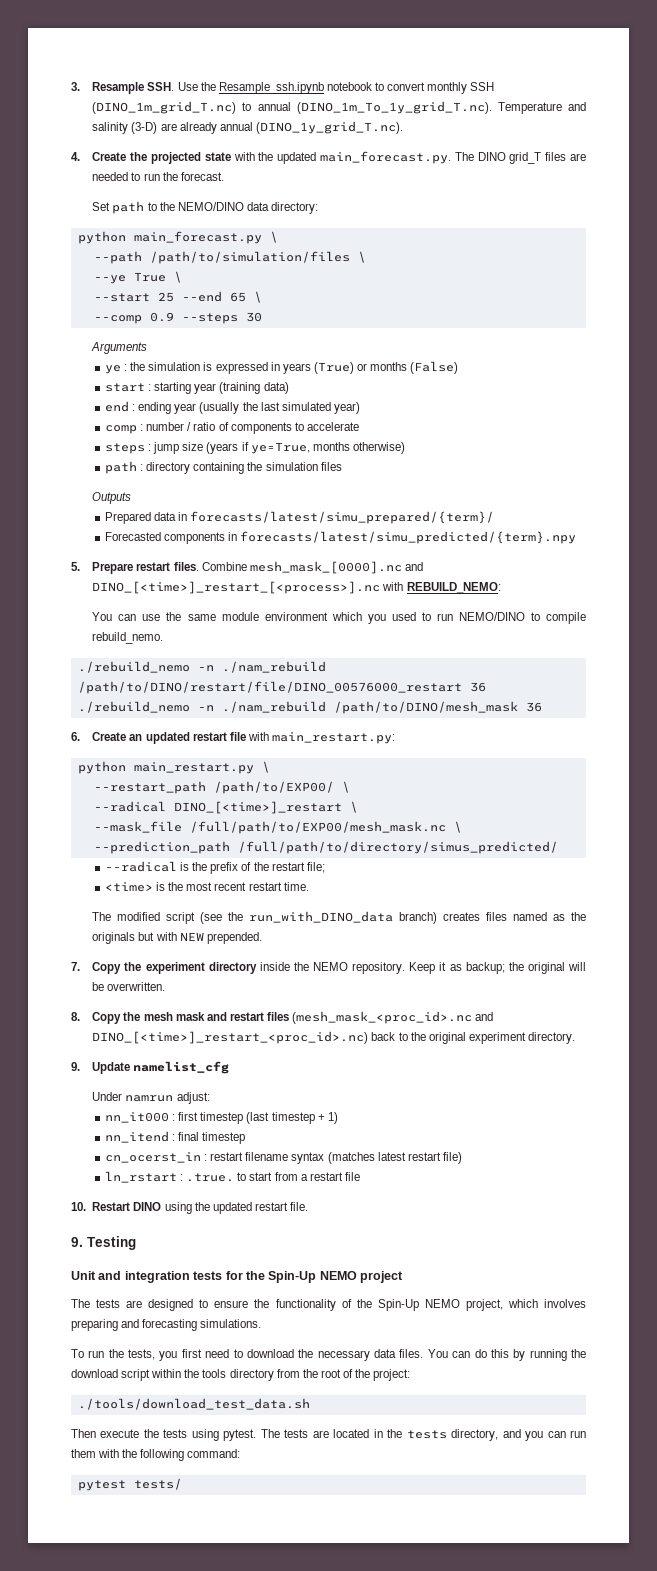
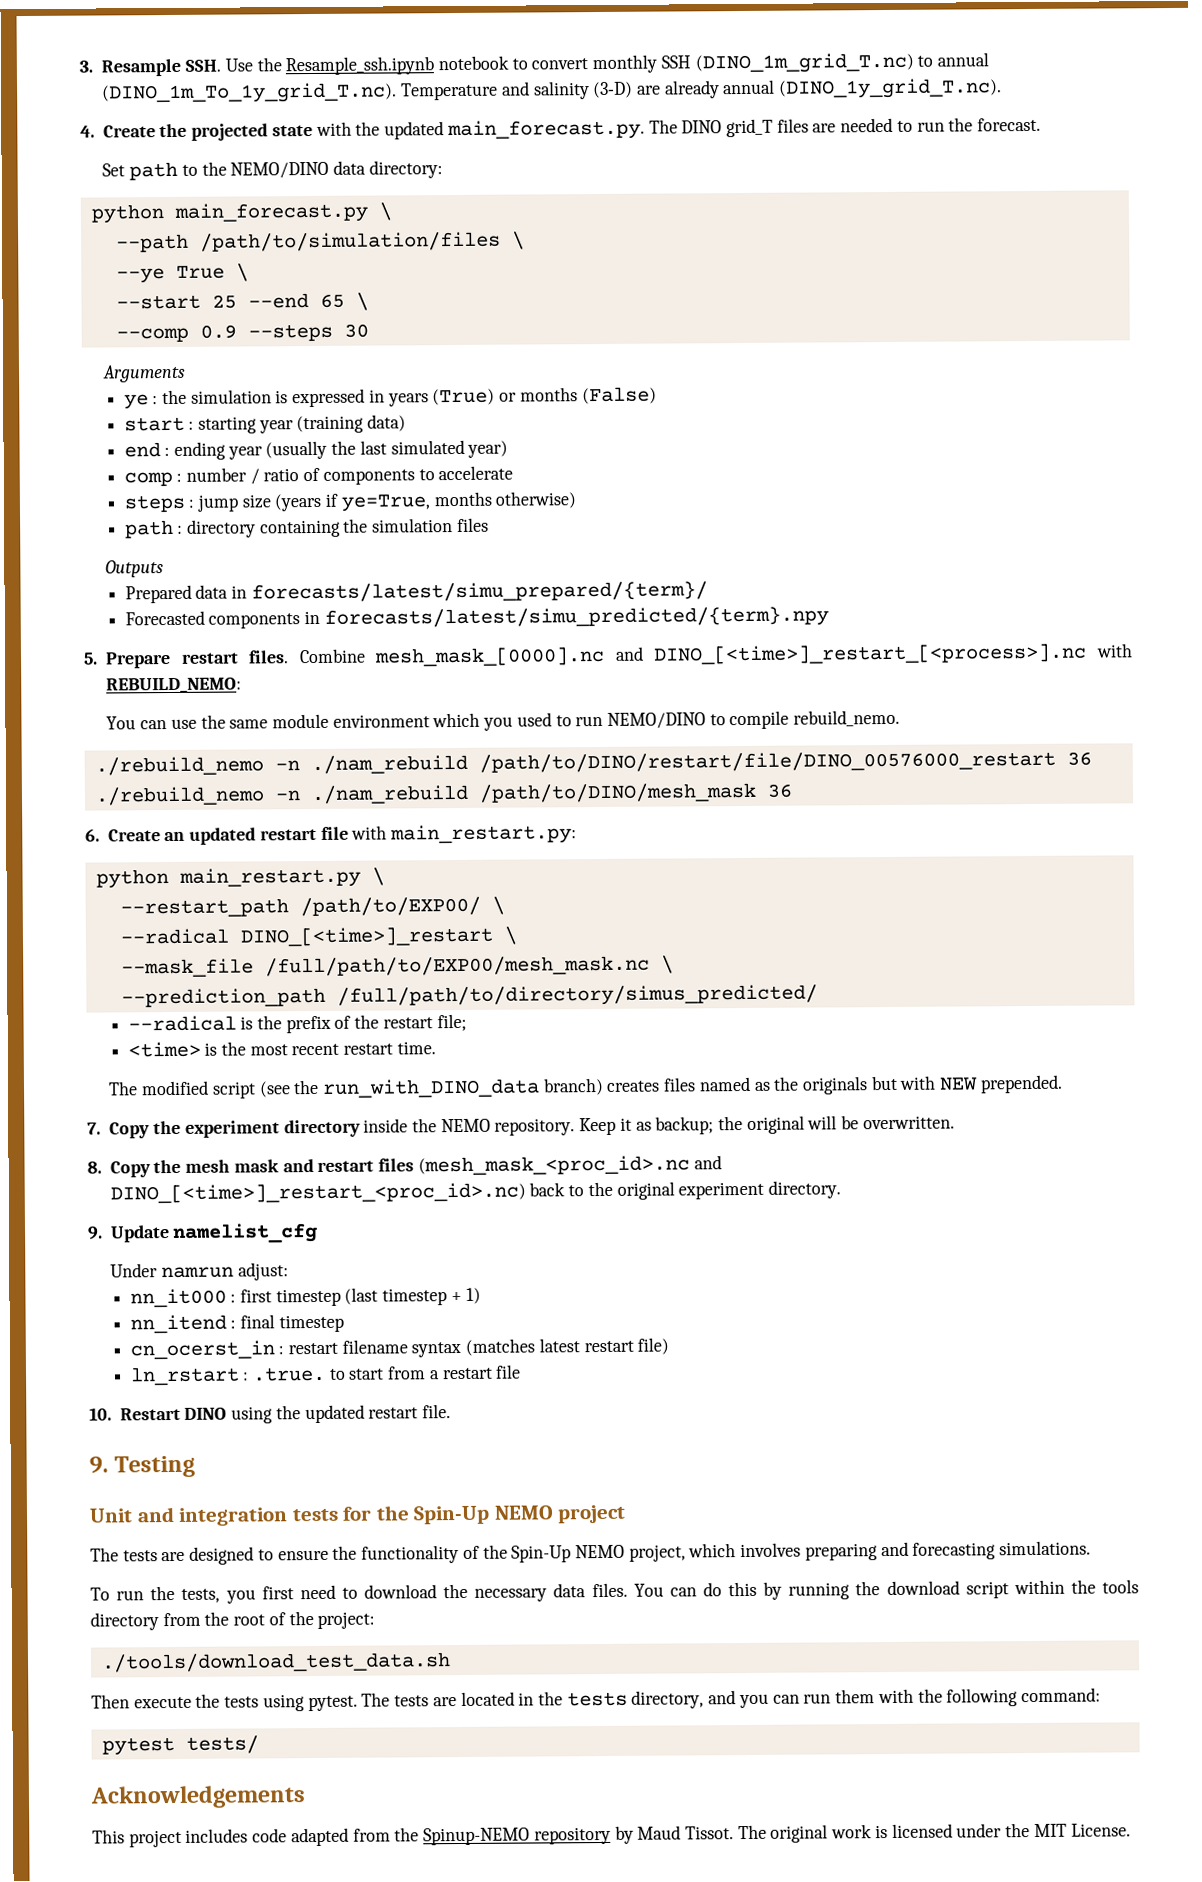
(182, 1484) none -> [90,1785,306,1809] [92,1823,1131,1848] // Acknowledgements // This project includes code adapted from the Spinup-NEMO repository by Maud Tissot. The original work is licensed under the MIT License.

